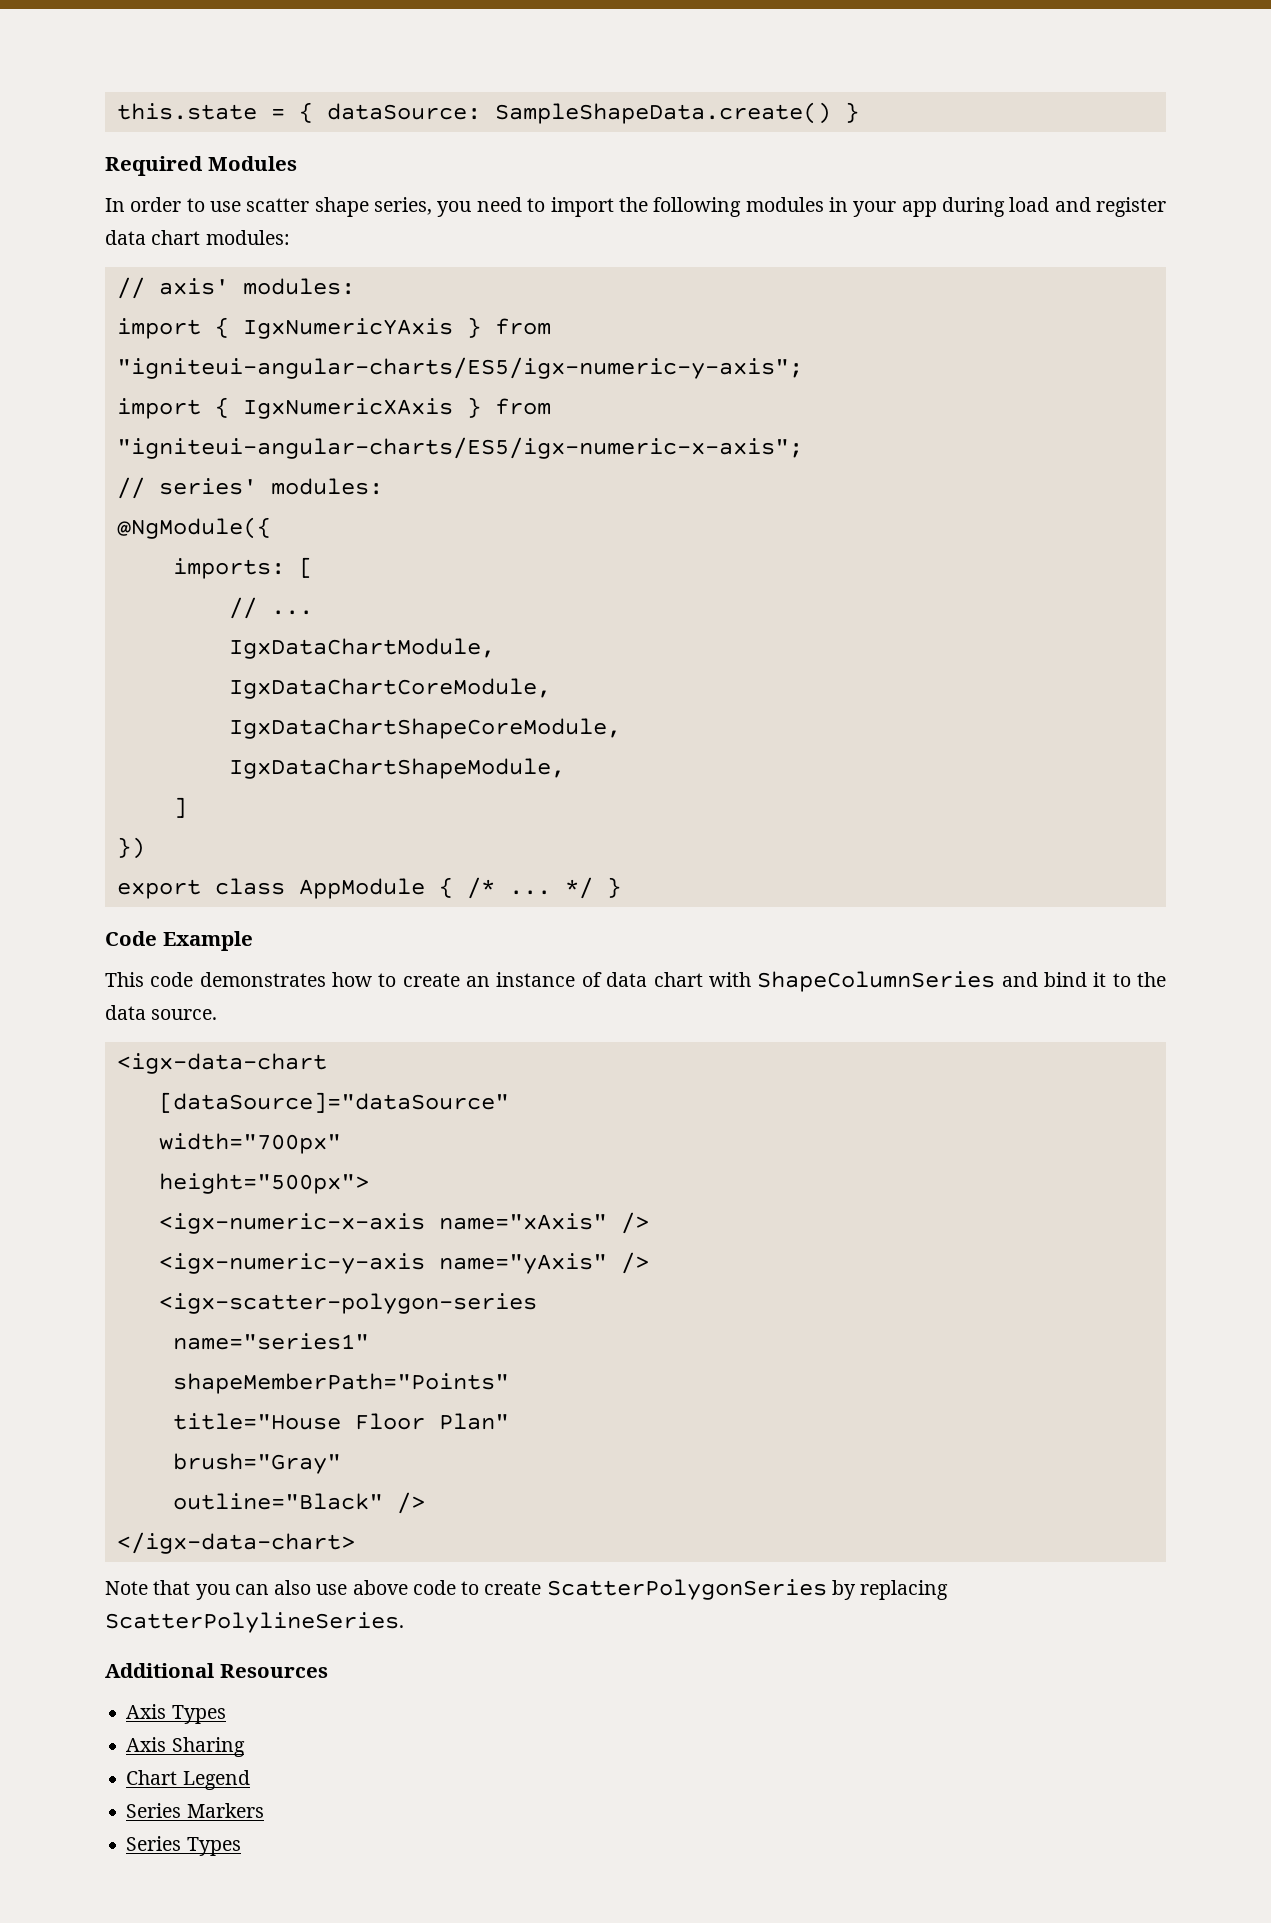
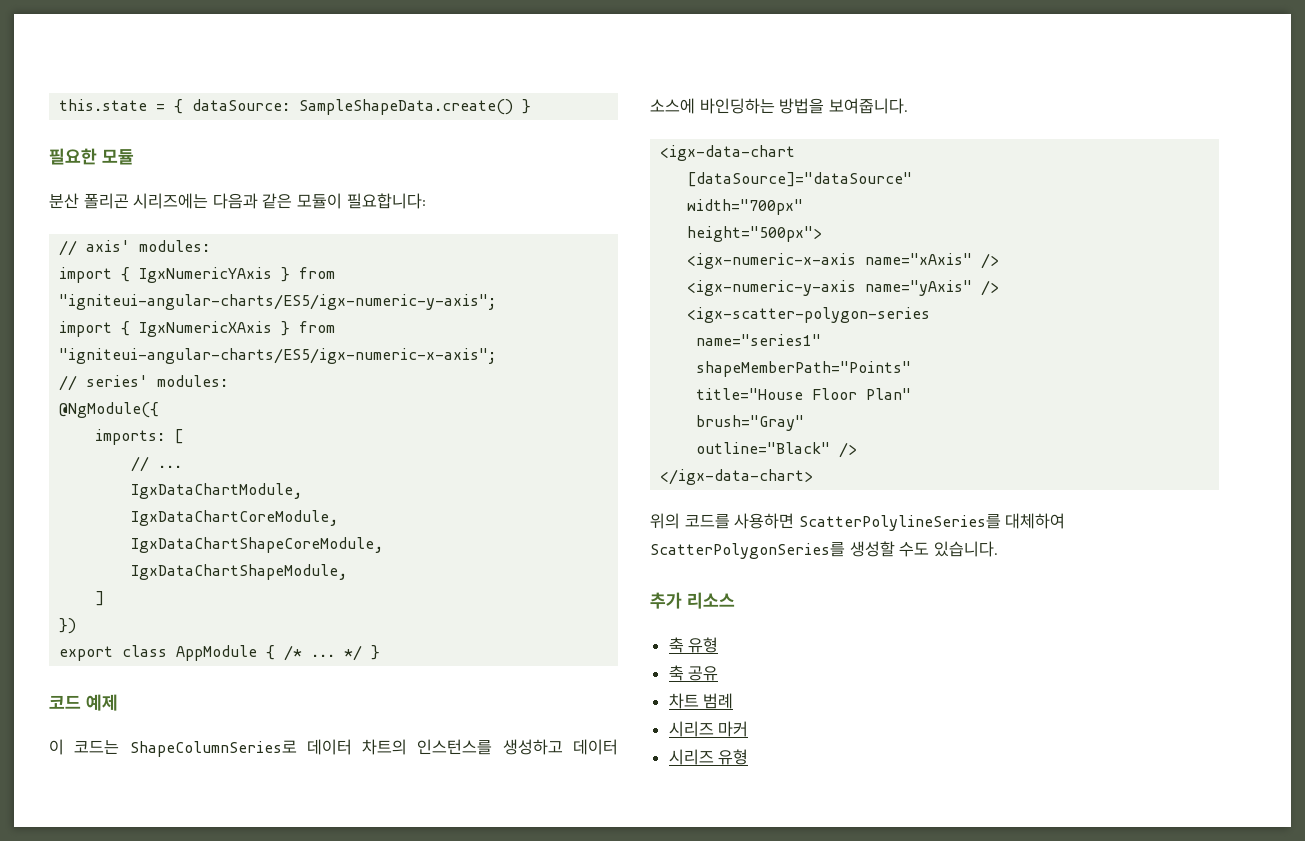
[105,156,297,176] [105,197,1167,217] [105,230,290,245] Required Modules // In order to use scatter shape series, you need to import the following modules in your app during load and register data chart modules: -> [49,148,134,165] [49,193,426,209] 필요한 모듈 // 분산 폴리곤 시리즈에는 다음과 같은 모듈이 필요합니다:
[105,931,253,951] [105,971,1167,992] [105,1005,218,1020] Code Example // This code demonstrates how to create an instance of data chart with ShapeColumnSeries and bind it to the data source. -> [49,694,118,711] [49,739,618,757] [650,98,908,114] 코드 예제 // 이 코드는 ShapeColumnSeries로 데이터 차트의 인스턴스를 생성하고 데이터 소스에 바인딩하는 방법을 보여줍니다.
[105,1579,949,1600] [105,1612,404,1633] [105,1663,328,1678] [126,1704,226,1724] [126,1737,245,1757] [126,1770,250,1790] [126,1803,264,1818] [126,1836,241,1856] Note that you can also use above code to create ScatterPolygonSeries by replacing ScatterPolylineSeries. // Additional Resources // Axis Types // Axis Sharing // Chart Legend // Series Markers // Series Types -> [650,513,1066,531] [650,541,998,559] [650,592,735,609] [668,637,719,653] [668,665,719,681] [668,693,734,709] [668,721,749,737] [668,749,749,765] 위의 코드를 사용하면 ScatterPolylineSeries를 대체하여 ScatterPolygonSeries를 생성할 수도 있습니다. // 추가 리소스 // 축 유형 // 축 공유 // 차트 범례 // 시리즈 마커 // 시리즈 유형

